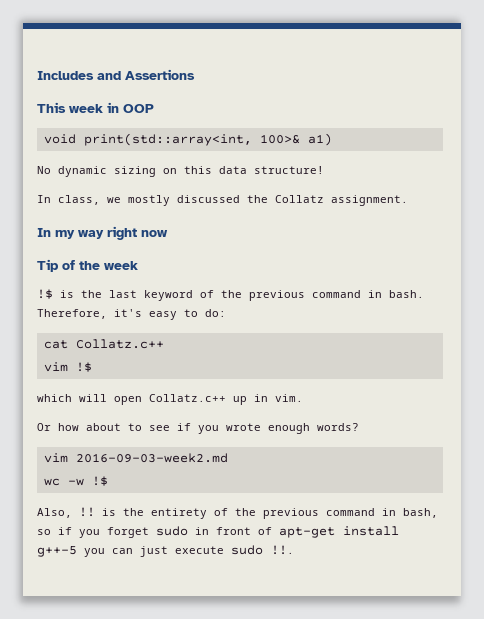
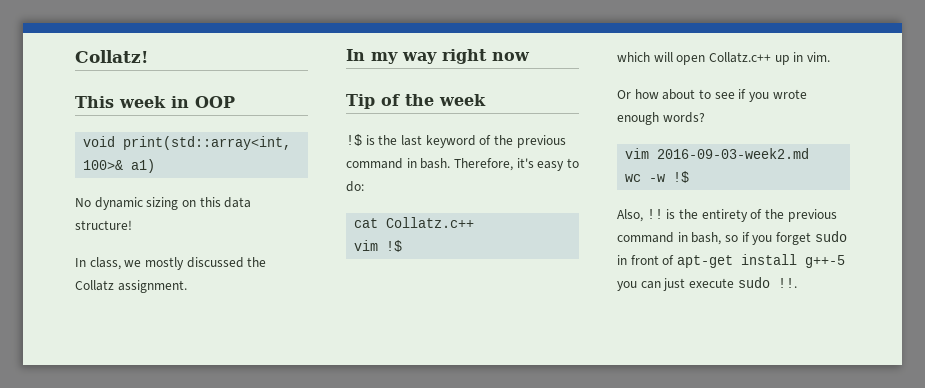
[37,69,195,80] Includes and Assertions -> [75,50,148,63] Collatz!

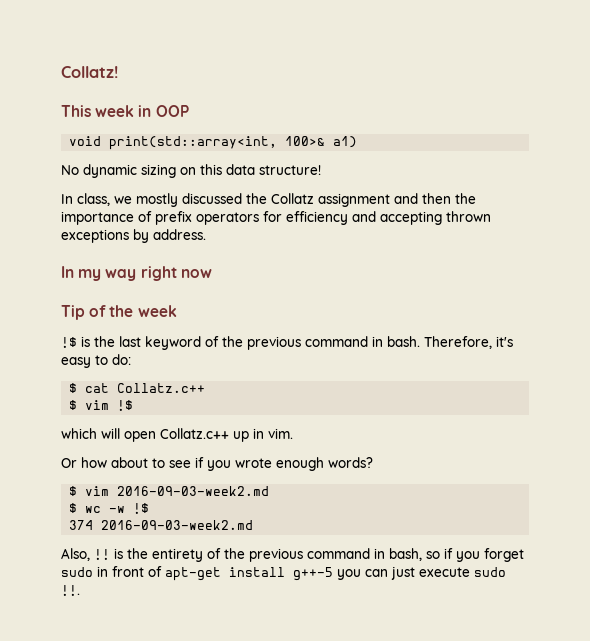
[117,280,187,293] assignment. -> [318,193,476,207] [61,211,491,225] [61,229,206,243] assignment and then the importance of prefix operators for efficiency and accepting thrown exceptions by address.
(364, 186) none -> [69,383,78,393] $
(475, 222) none -> [69,400,78,410] $
(705, 117) none -> [69,486,78,496] $
(810, 153) none -> [69,503,78,513] $
(690, 177) none -> [69,520,254,530] // 374 2016-09-03-week2.md

